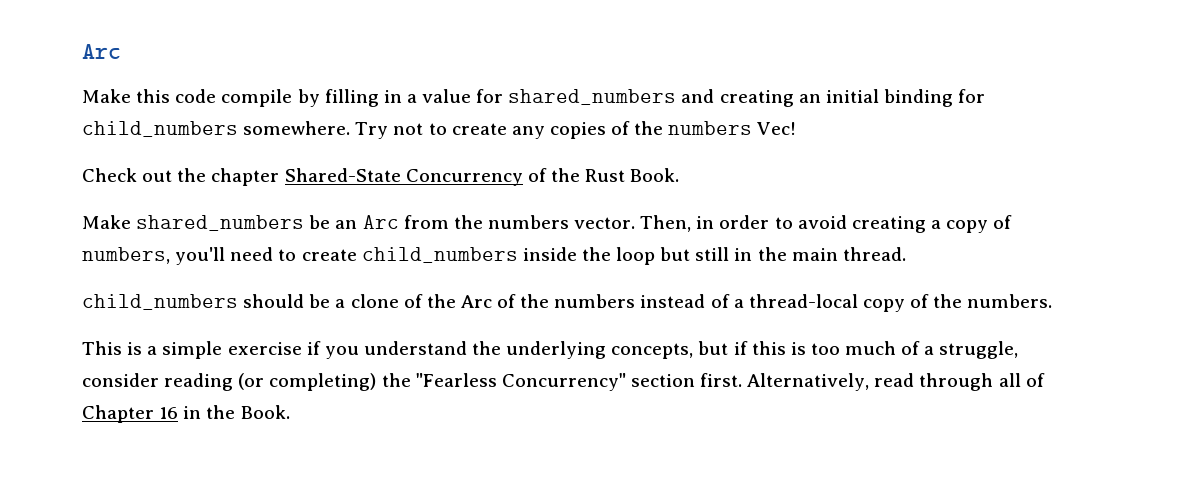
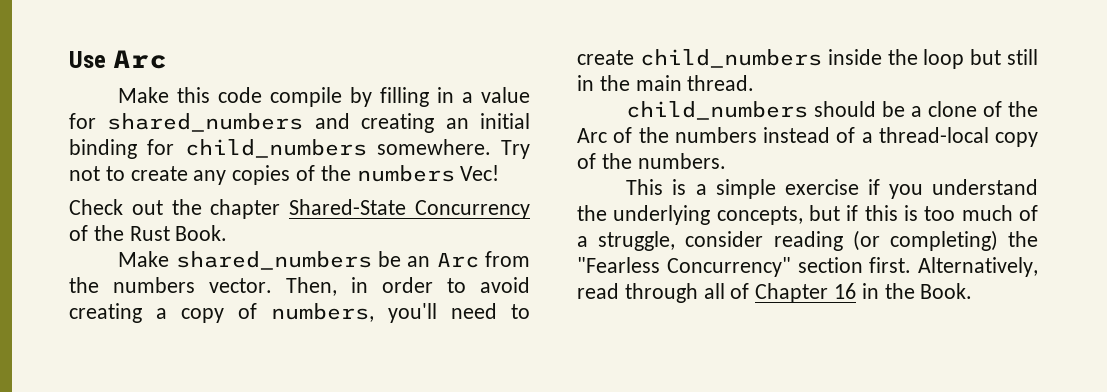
(82, 51) none -> [69,51,106,68] Use

